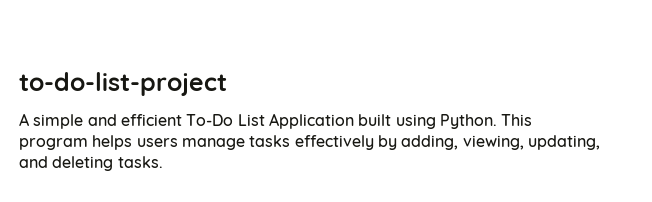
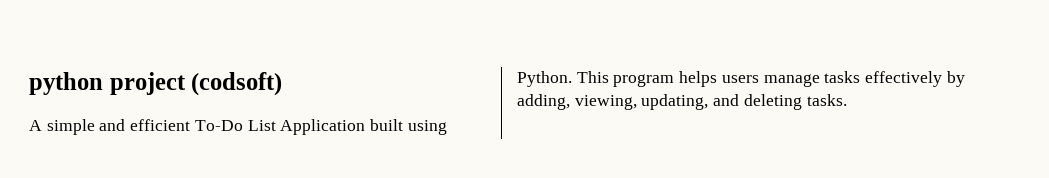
[19,72,227,96] to-do-list-project -> [29,72,283,96] python project (codsoft)

